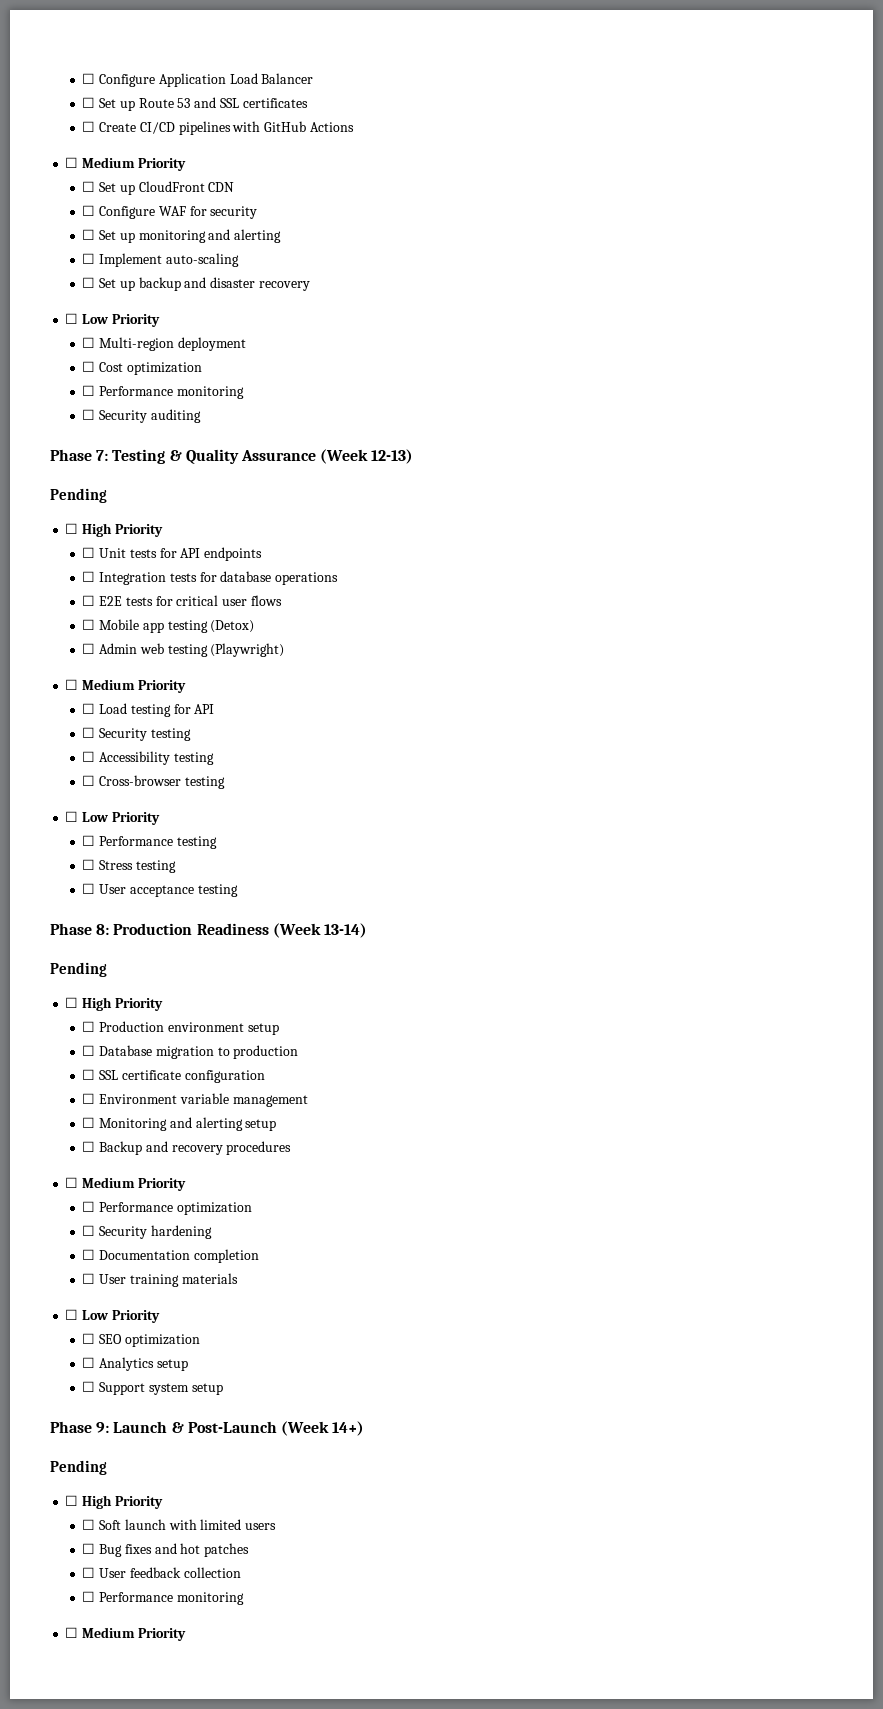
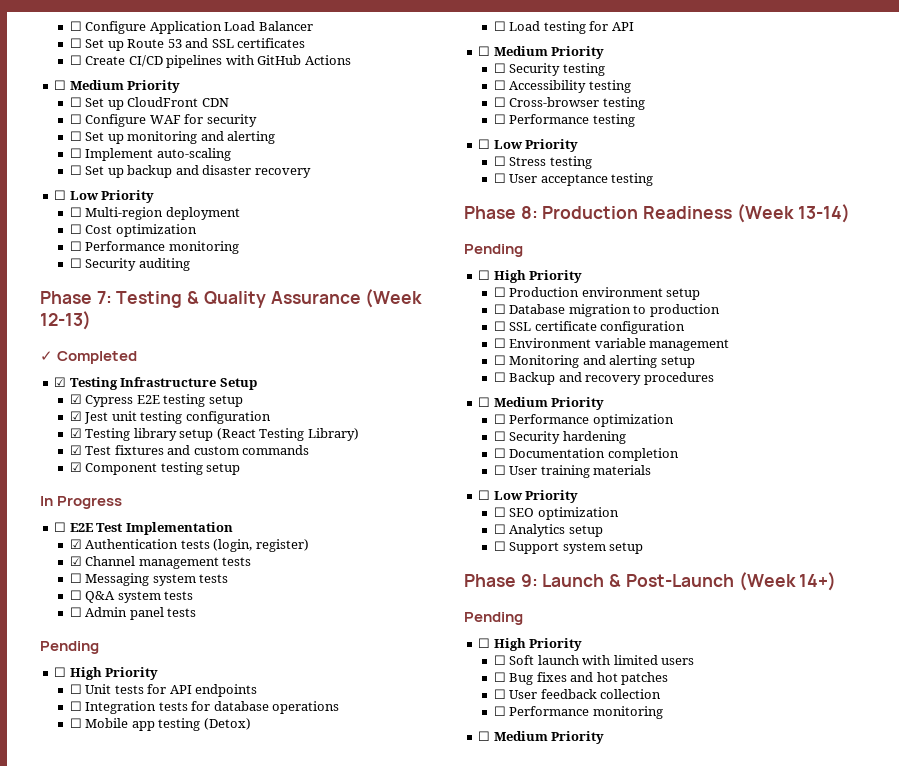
(414, 456) none -> [40,351,138,364] [54,377,257,390] [69,394,243,407] [69,411,271,424] [69,428,359,441] [69,445,310,455] [69,462,241,475] [40,496,123,509] [54,522,233,535] [69,539,309,552] [69,556,252,569] [69,573,229,586] [69,590,194,603] [69,607,197,620] // ✓ Completed // ☑ Testing Infrastructure Setup // ☑ Cypress E2E testing setup // ☑ Jest unit testing configuration // ☑ Testing library setup (React Testing Library) // ☑ Test fixtures and custom commands // ☑ Component testing setup // In Progress // ☐ E2E Test Implementation // ☑ Authentication tests (login, register) // ☑ Channel management tests // ☐ Messaging system tests // ☐ Q&A system tests // ☐ Admin panel tests
[82,595,282,606] // ☐ E2E tests for critical user flows -> (340, 707) none
[98,643,285,657] [65,679,186,693] [82,703,215,717] Admin web testing (Playwright) // ☐ Medium Priority // ☐ Load testing for API -> [509,21,634,34] [478,46,605,59] Load testing for API // ☐ Medium Priority
[65,811,160,825] [82,835,217,849] // ☐ Low Priority // ☐ Performance testing -> [493,114,635,127] [478,139,579,152] // ☐ Performance testing // ☐ Low Priority

